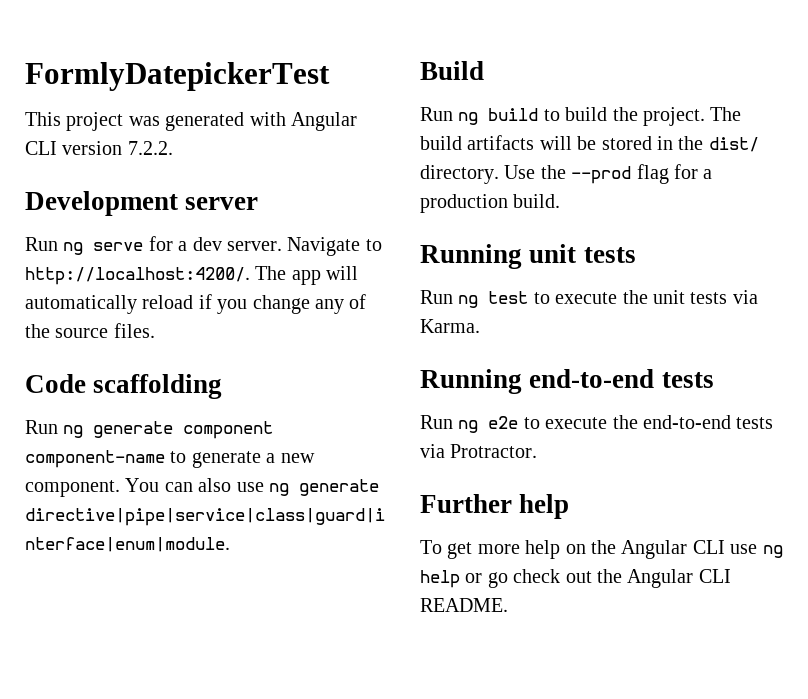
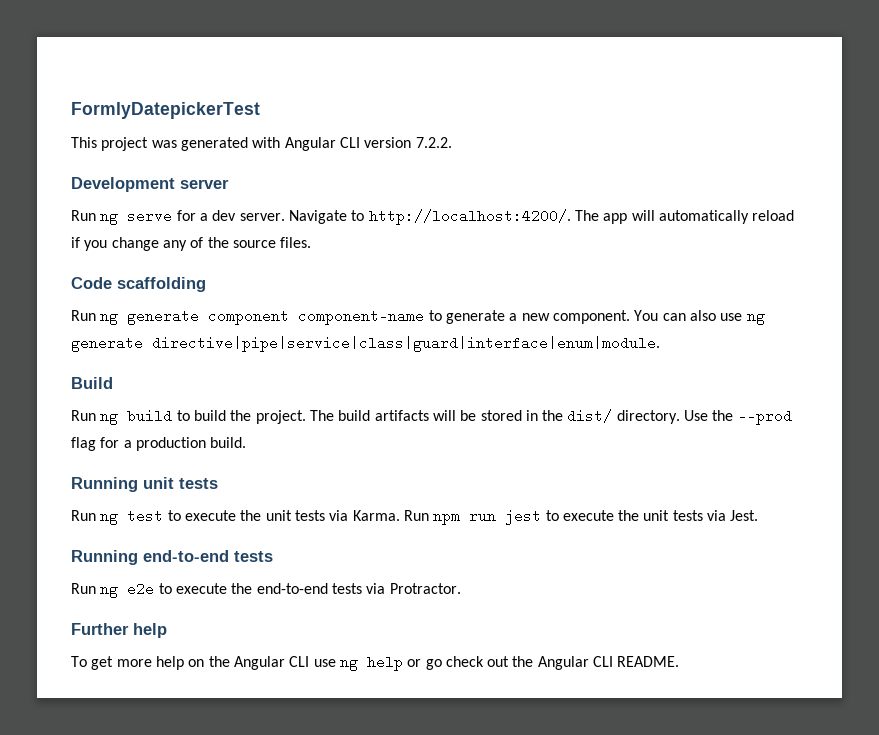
(480, 326) none -> [403,509,759,525] Run npm run jest to execute the unit tests via Jest.

